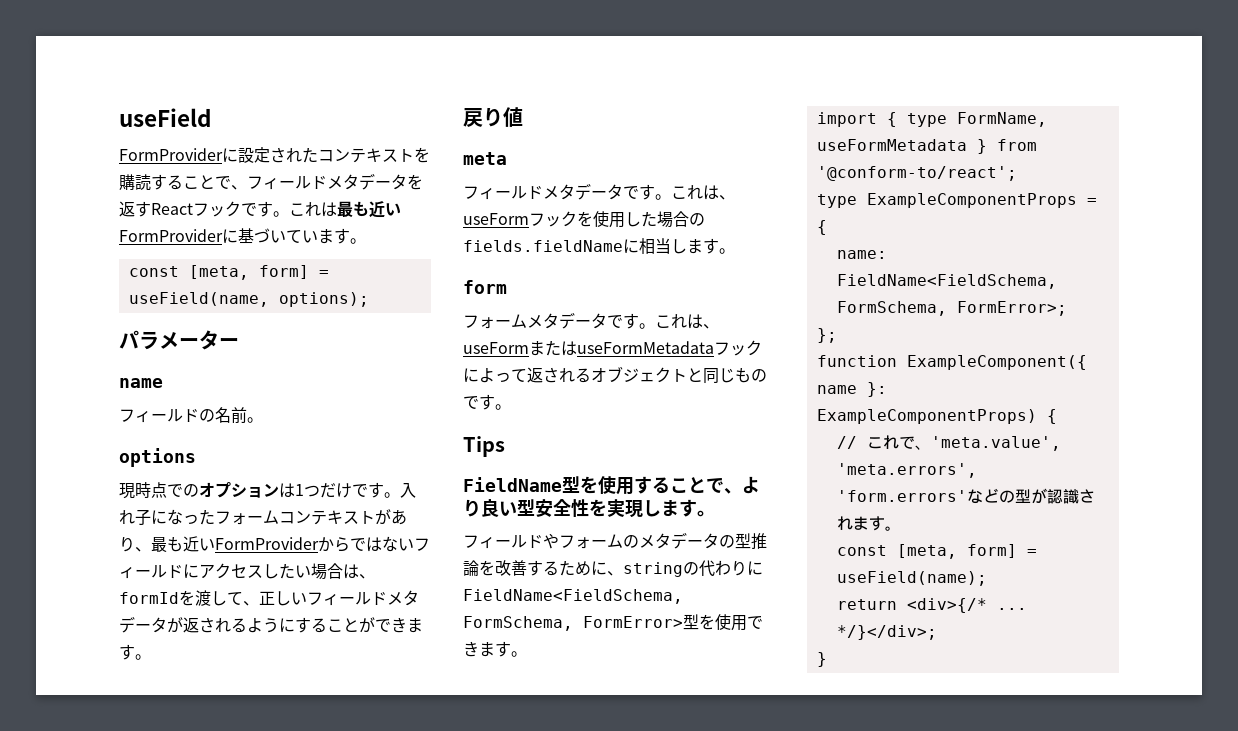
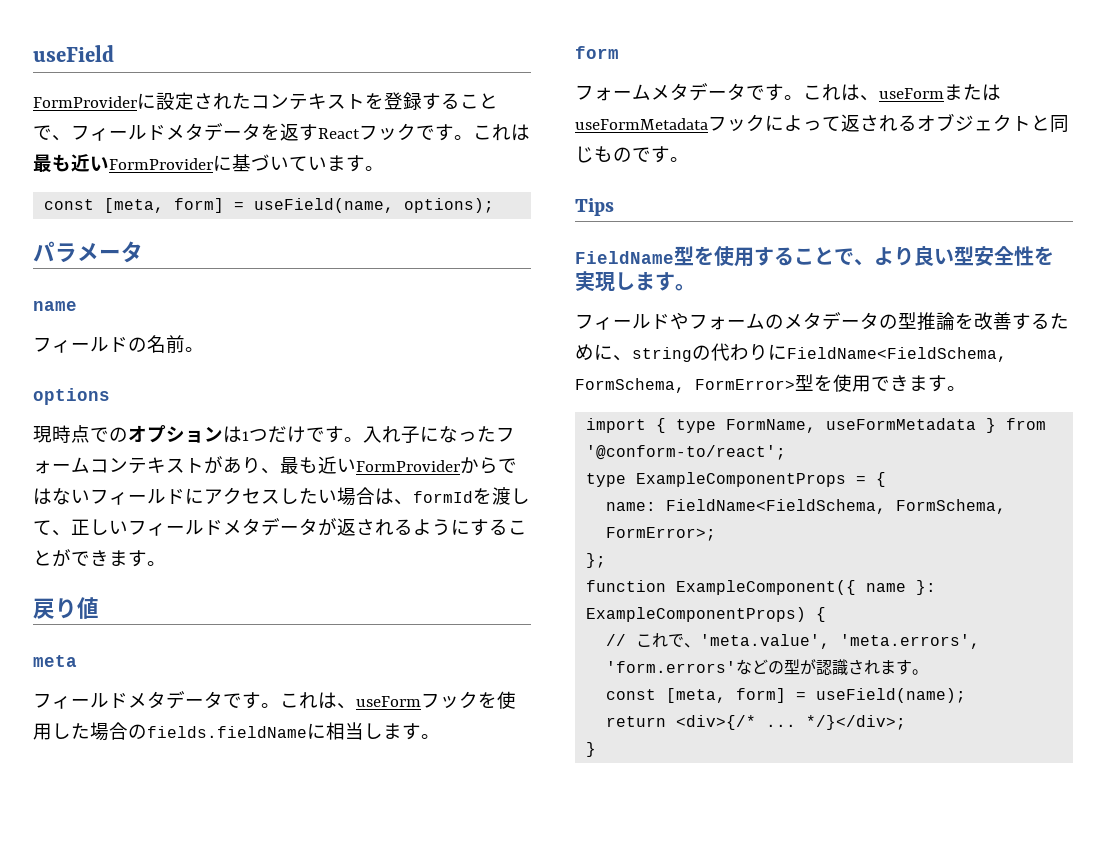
[119,174,151,190] 購読 -> [384,92,422,110] 登録
[219,337,239,348] ー -> (143, 252) none

